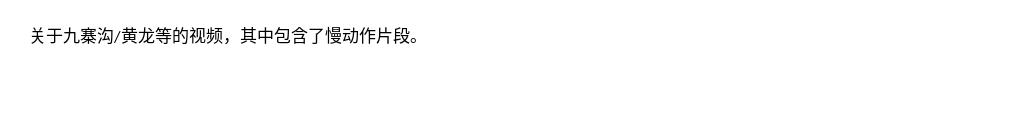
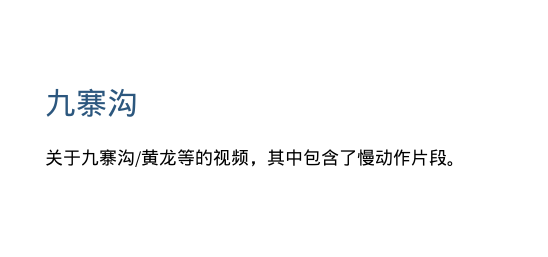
(29, 35) none -> [45,88,138,117] 九寨沟 //

